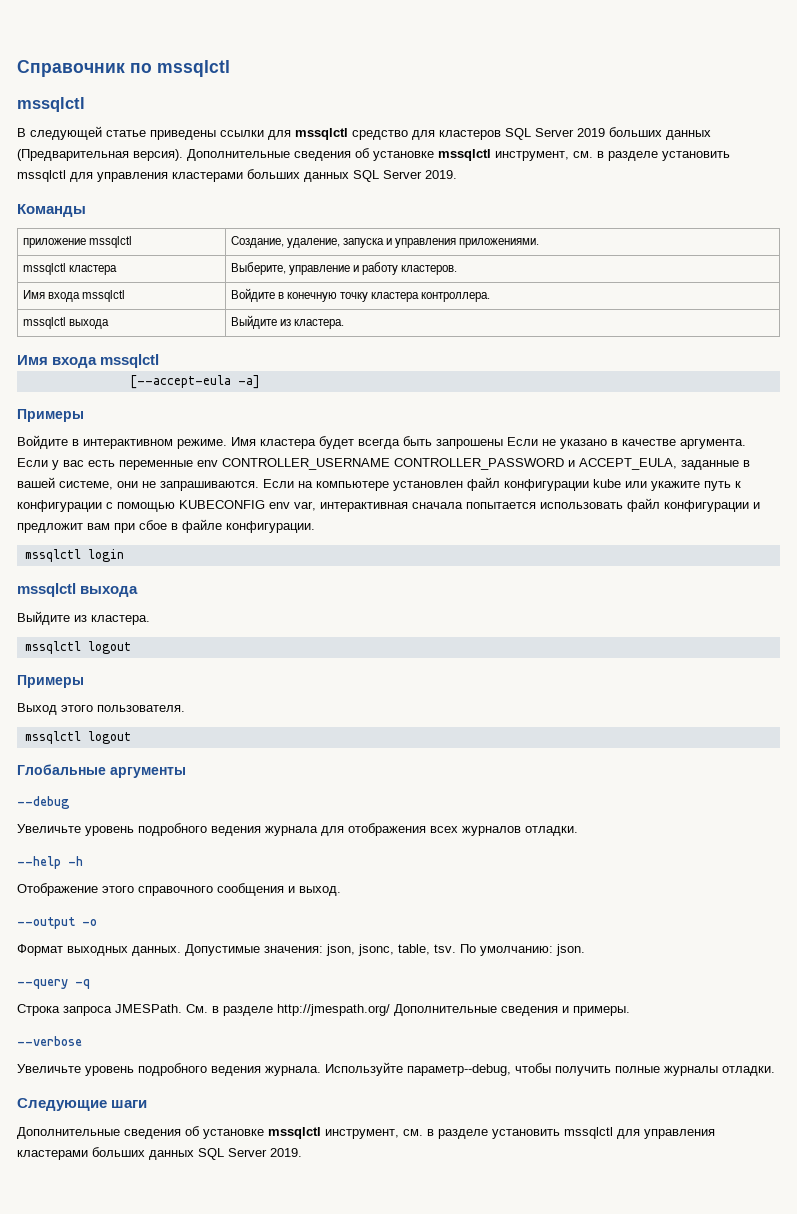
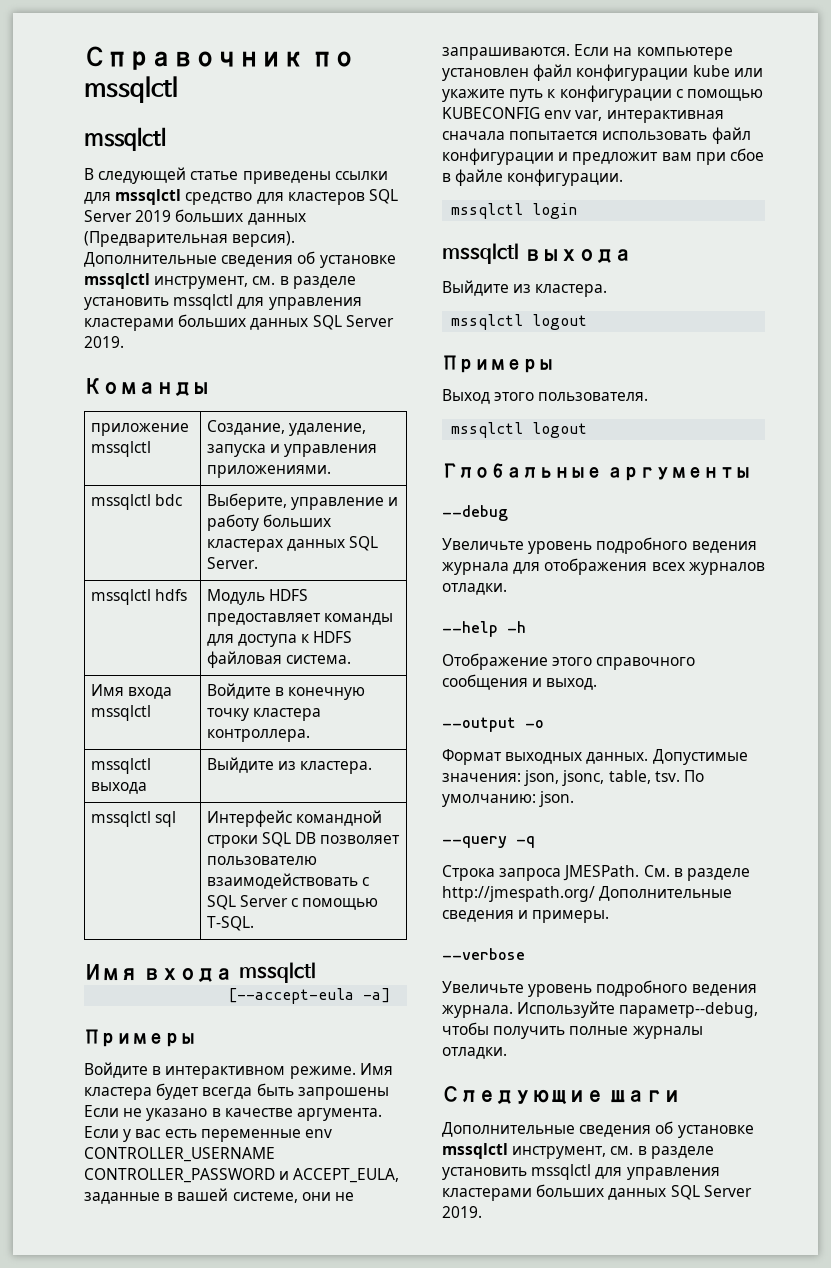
[69,265,118,275] кластера -> [154,494,182,506] bdc
[401,265,458,275] кластеров. -> [262,514,331,527] [206,536,379,552] [206,557,258,569] [90,589,187,605] [206,589,308,605] [206,613,393,626] [206,631,353,647] [206,651,351,668] больших кластерах данных SQL Server. // mssqlctl hdfs | Модуль HDFS предоставляет команды для доступа к HDFS файловая система.
(345, 324) none -> [90,811,176,827] [206,810,382,827] [206,832,401,848] [206,856,317,865] [206,873,369,889] [206,895,379,910] [206,916,254,931] // mssqlctl sql | Интерфейс командной строки SQL DB позволяет пользователю взаимодействовать с SQL Server с помощью T-SQL.

